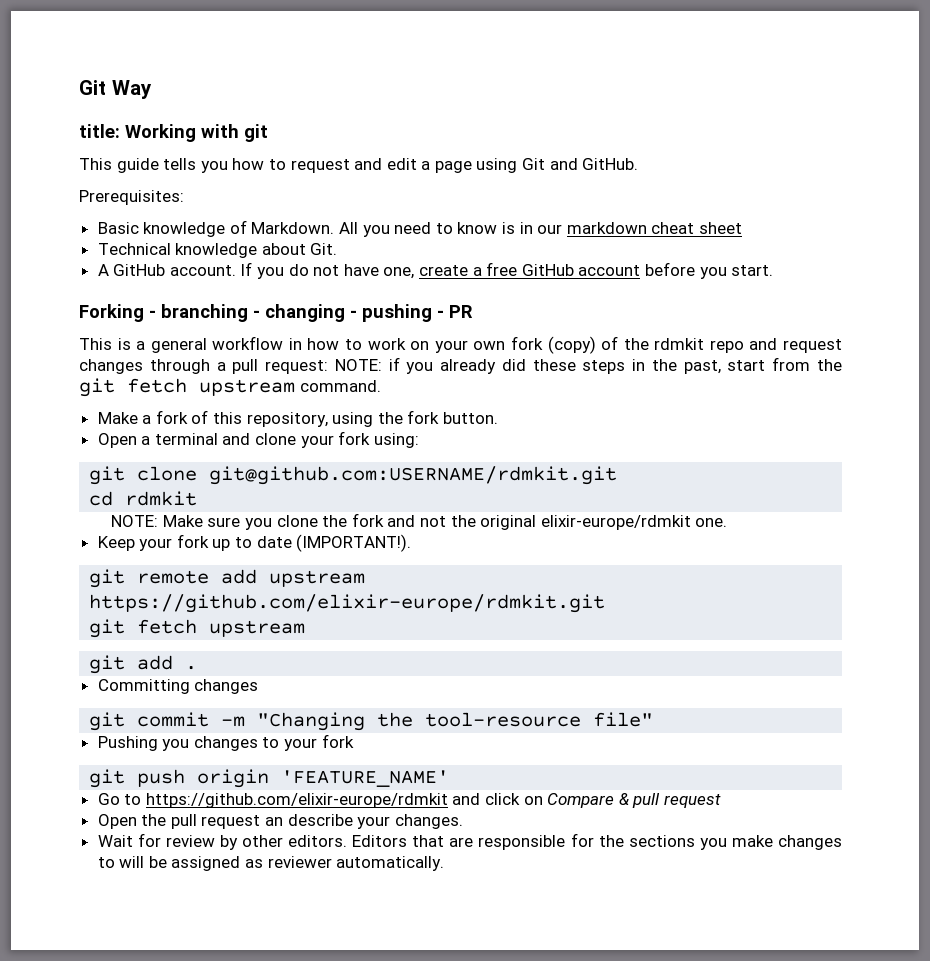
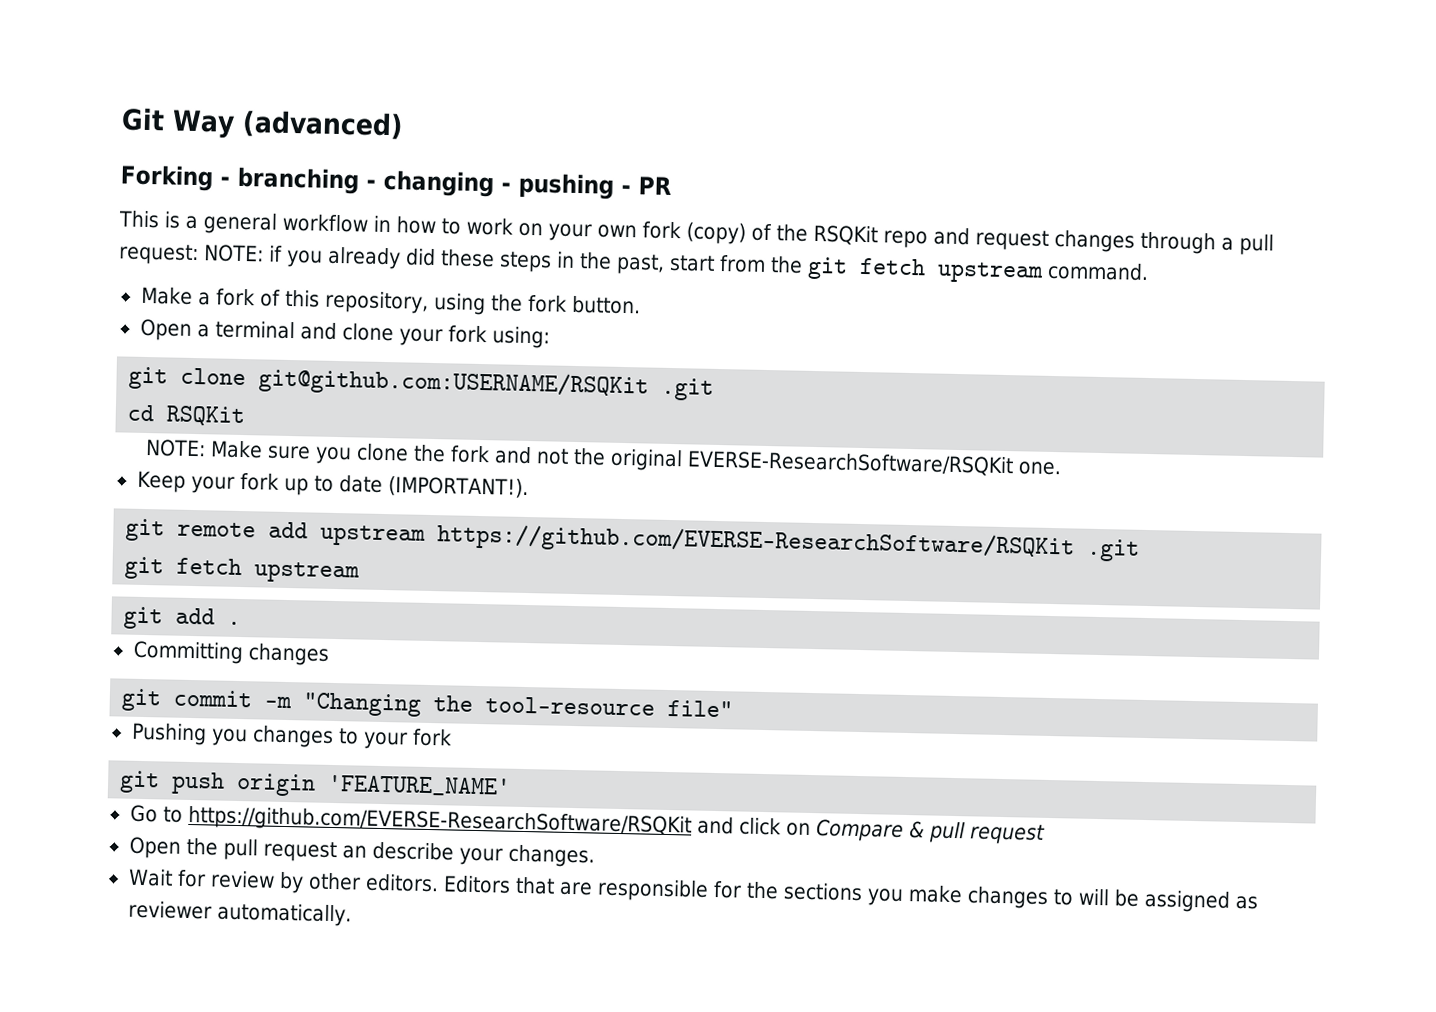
[79,124,268,142] [79,158,639,173] [79,190,184,205] [97,220,742,237] [97,243,338,258] [97,262,774,279] // title: Working with git // This guide tells you how to request and edit a page using Git and GitHub. // Prerequisites: // Basic knowledge of Markdown. All you need to know is in our markdown cheat sheet // Technical knowledge about Git. // A GitHub account. If you do not have one, create a free GitHub account before you start. -> [241,109,404,140] (advanced)
[654,338,705,350] rdmkit -> [813,224,878,246] RSQKit
[209,466,618,485] git@github.com:USERNAME/rdmkit.git -> [258,367,715,401] git@github.com:USERNAME/RSQKit .git
[125,491,198,506] rdmkit -> [166,405,246,428] RSQKit
[540,515,691,530] elixir-europe/rdmkit -> [687,450,1015,477] EVERSE-ResearchSoftware/RSQKit
[89,594,606,613] https://github.com/elixir-europe/rdmkit.git -> [437,523,1141,562] https://github.com/EVERSE-ResearchSoftware/RSQKit .git
[145,793,448,808] https://github.com/elixir-europe/rdmkit -> [187,805,692,838] https://github.com/EVERSE-ResearchSoftware/RSQKit

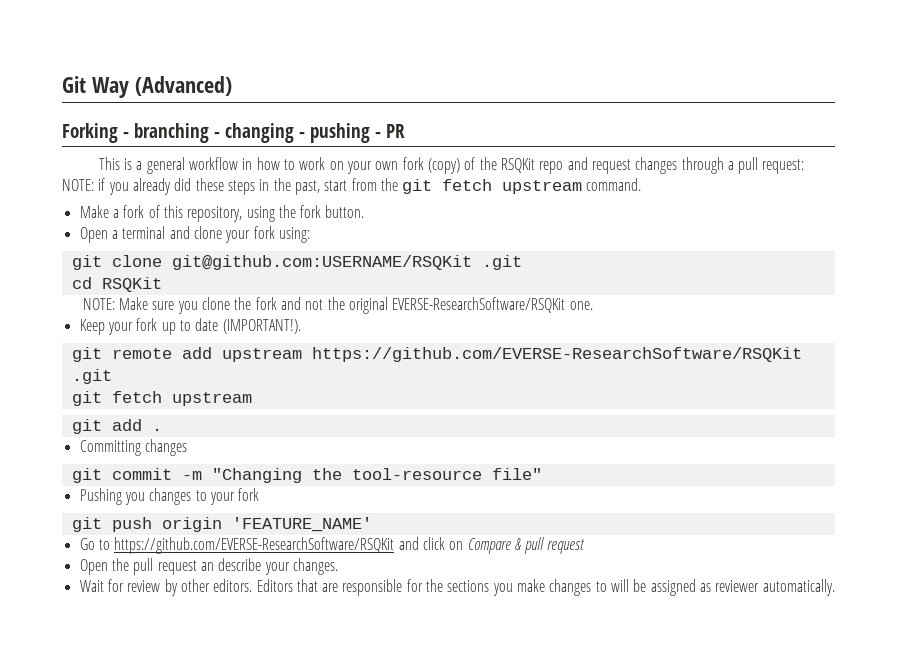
[241,109,404,140] (advanced) -> [134,76,232,96] (Advanced)

